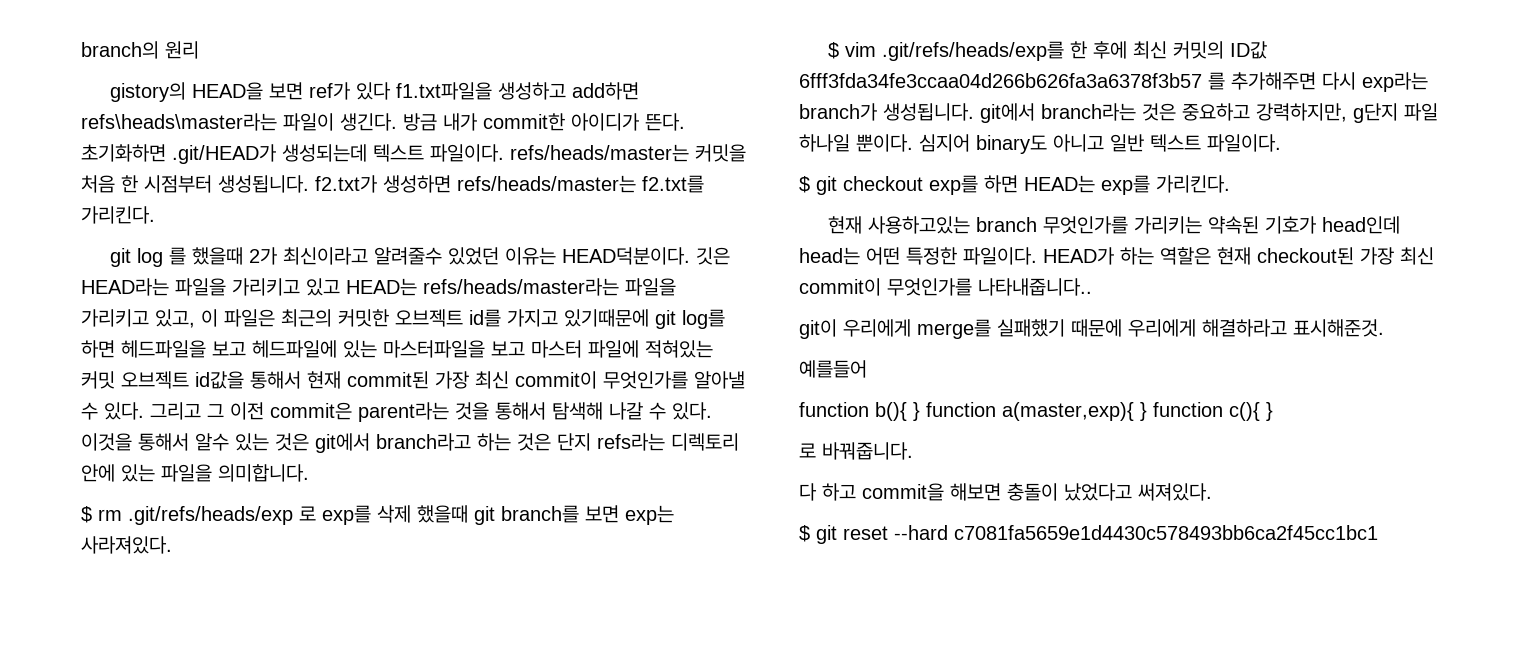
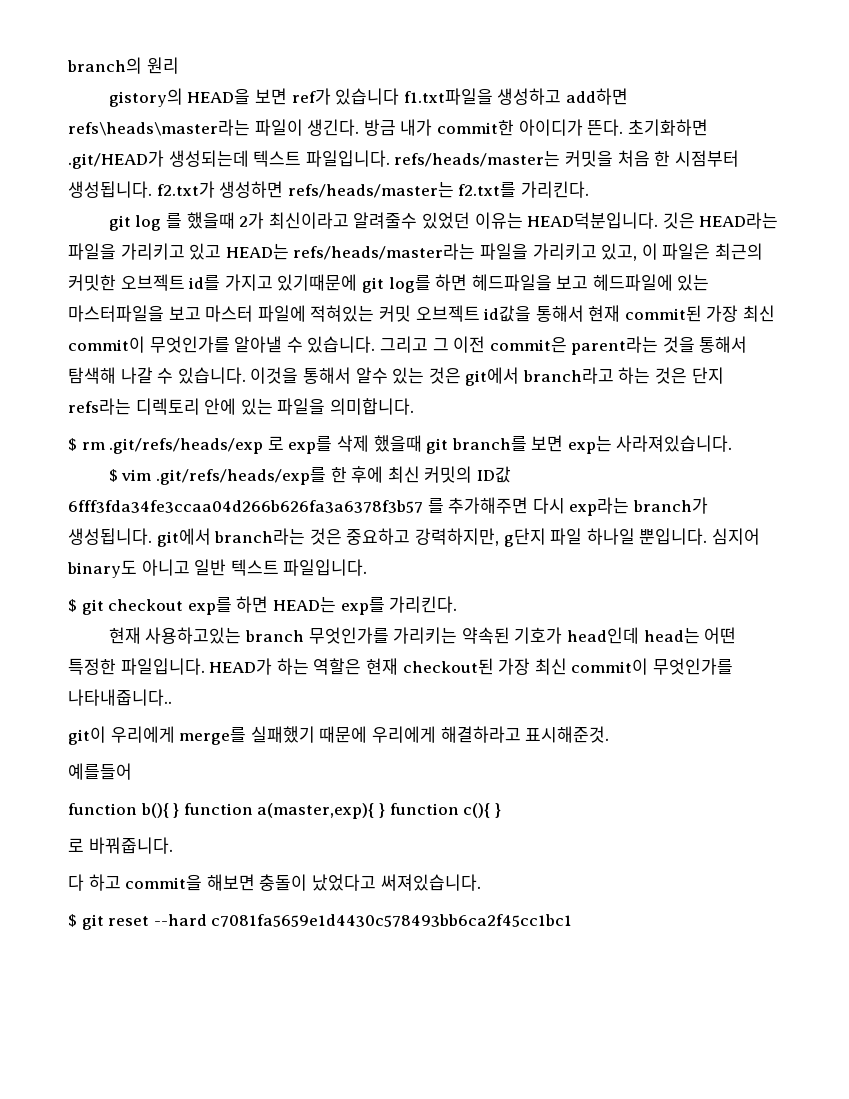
[356,82,392,100] 있다 -> [335,88,400,105] 있습니다
[430,144,504,162] 파일이다. -> [305,150,390,167] 파일입니다.
[562,247,691,265] HEAD덕분이다. -> [527,212,659,229] HEAD덕분입니다.
[104,402,144,420] 있다. -> [307,336,376,353] 있습니다.
[672,402,712,420] 있다. -> [177,367,246,384] 있습니다.
[81,536,172,554] 사라져있다. -> [616,435,733,452] 사라져있습니다.
[856,134,913,152] 뿐이다. -> [639,528,708,545] 뿐입니다.
[1207,134,1281,152] 파일이다. -> [283,559,368,576] 파일입니다.
[963,247,1037,265] 파일이다. -> [120,658,205,675] 파일입니다.
[1138,483,1212,501] 써져있다. -> [380,874,481,891] 써져있습니다.

